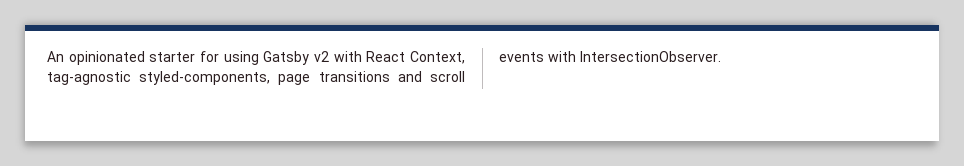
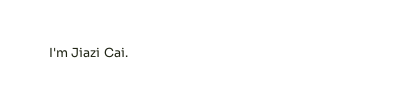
[47,51,466,65] [47,71,465,85] [499,51,721,62] An opinionated starter for using Gatsby v2 with React Context, tag-agnostic styled-components, page transitions and scroll events with IntersectionObserver. -> [49,47,128,58] I'm Jiazi Cai.

